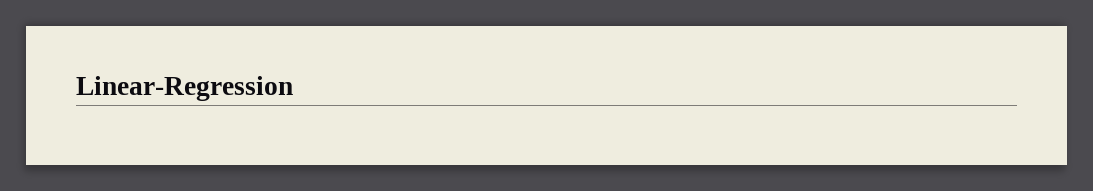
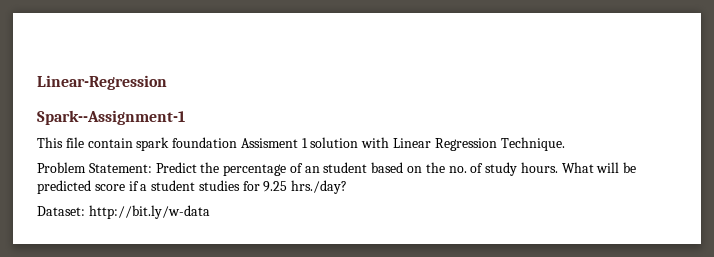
(293, 88) none -> [37,110,185,125] [37,137,565,151] [37,162,637,176] [37,180,348,194] [37,205,210,219] // Spark--Assignment-1 // This file contain spark foundation Assisment 1 solution with Linear Regression Technique. // Problem Statement: Predict the percentage of an student based on the no. of study hours. What will be predicted score if a student studies for 9.25 hrs./day? // Dataset: http://bit.ly/w-data

